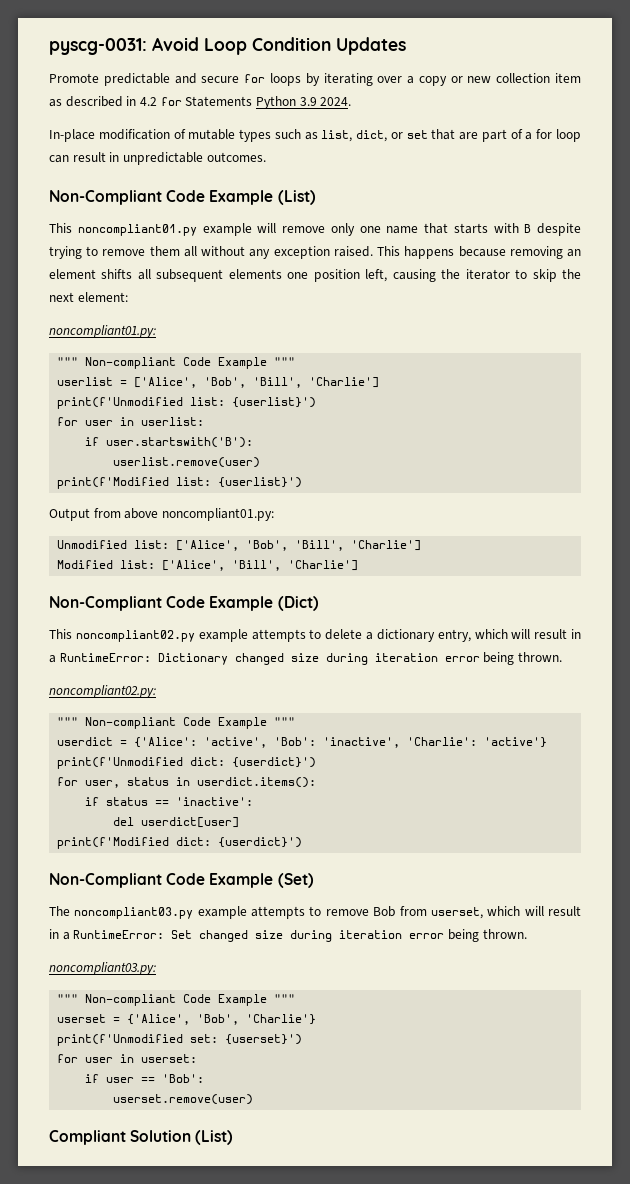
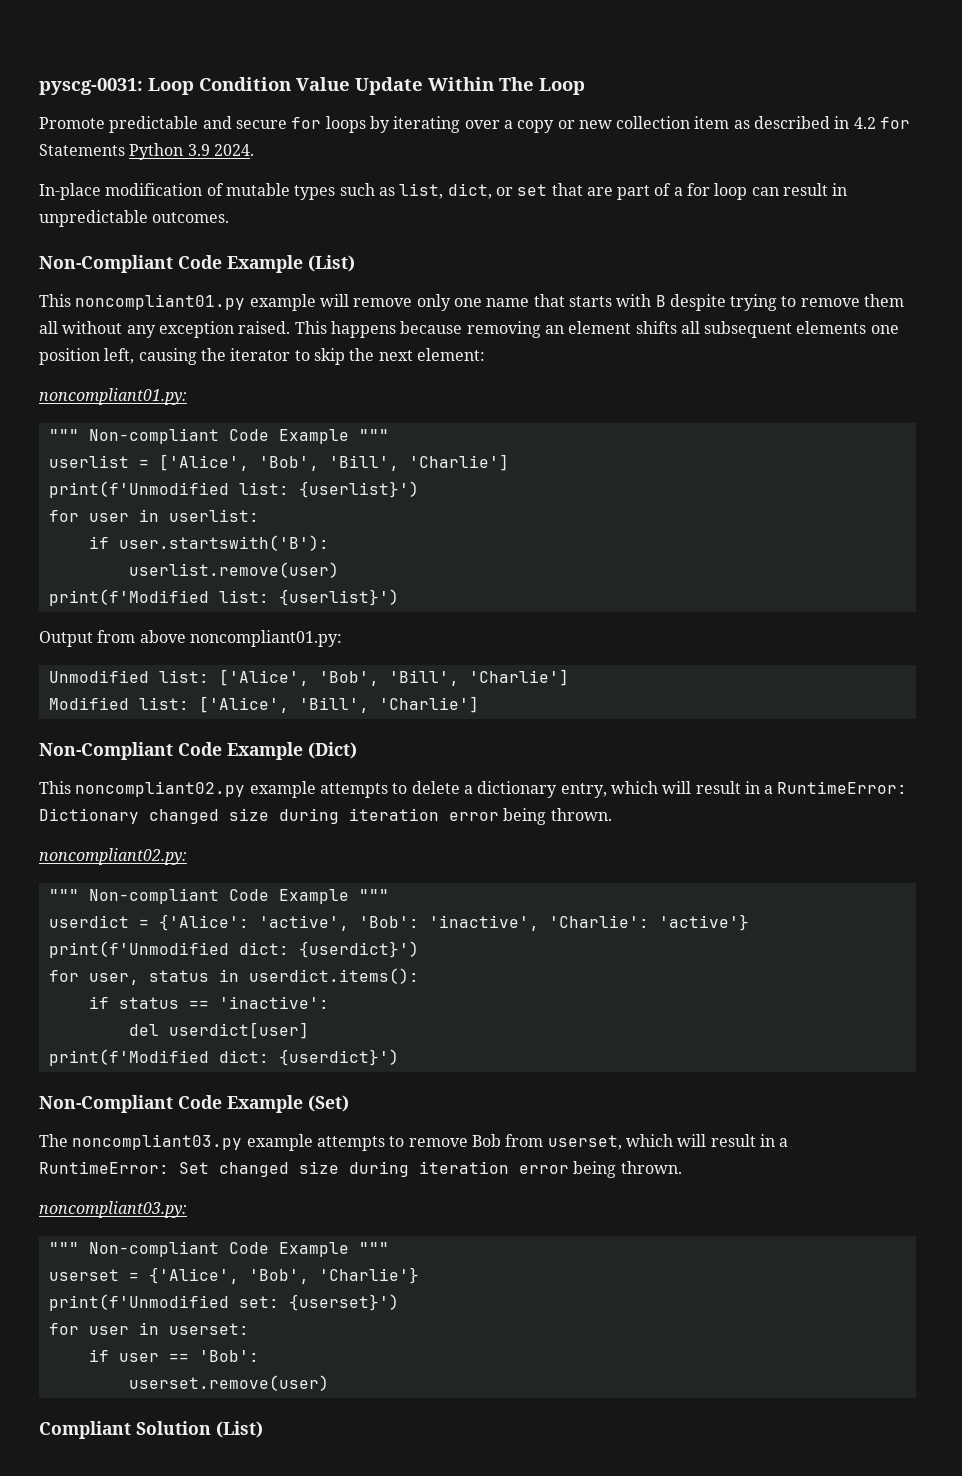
[152,37,199,51] Avoid -> (143, 86) none
[336,37,406,55] Updates -> [296,77,585,95] Value Update Within The Loop

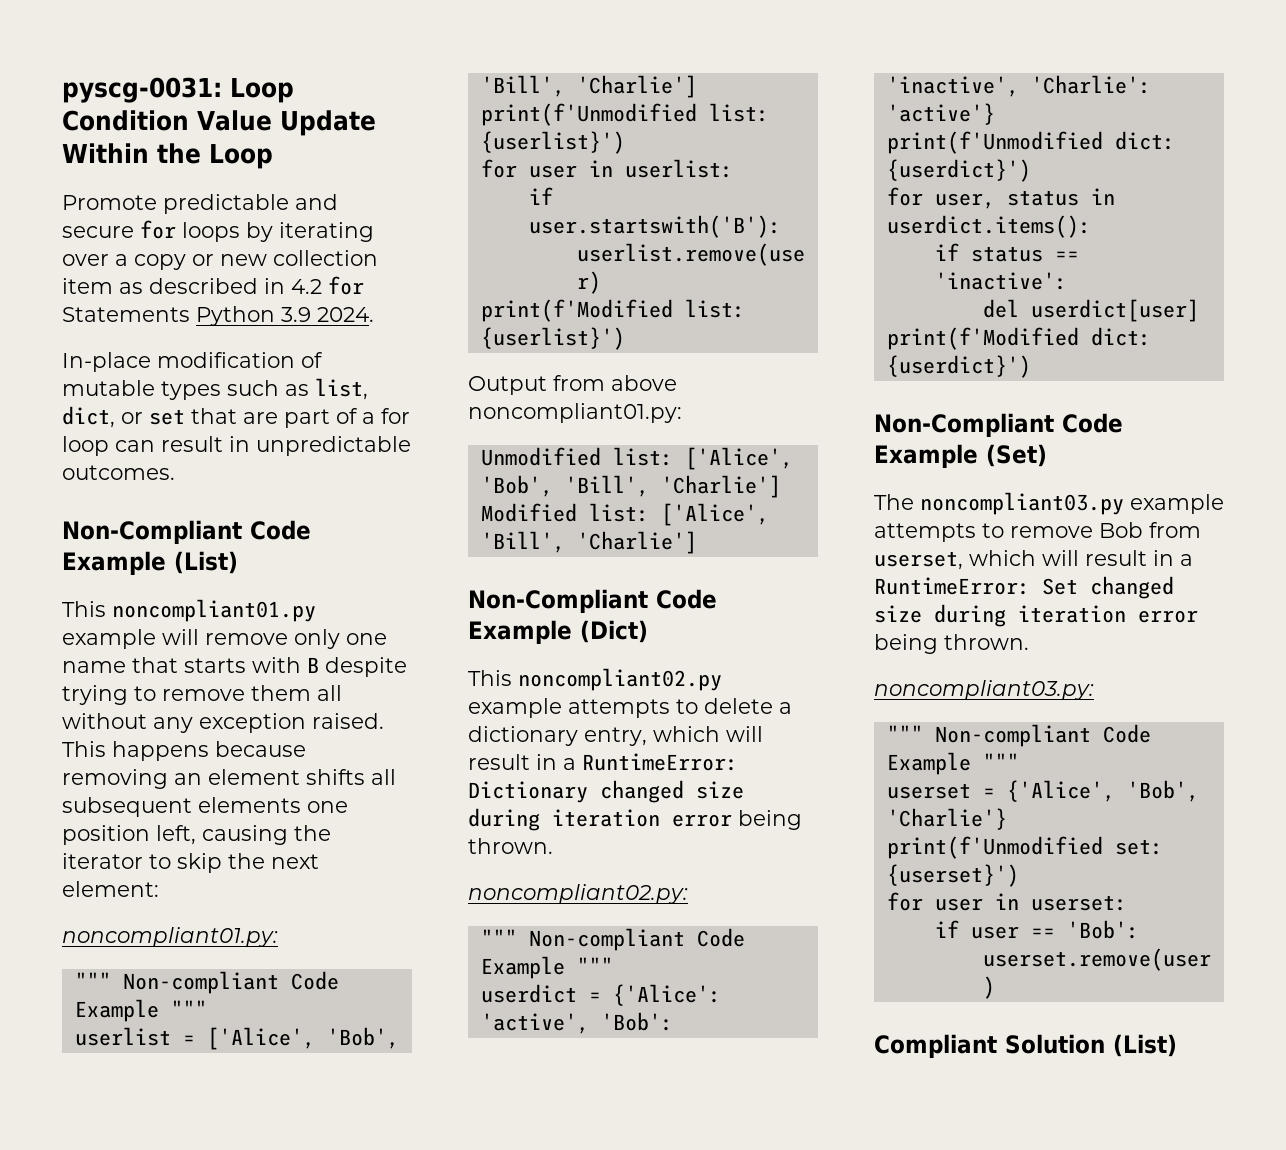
[499,77,534,91] The -> [157,143,201,164] the

